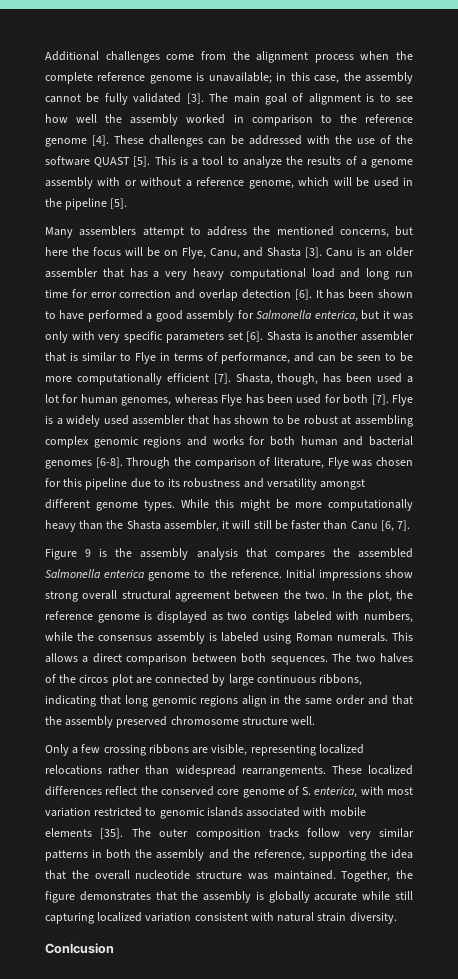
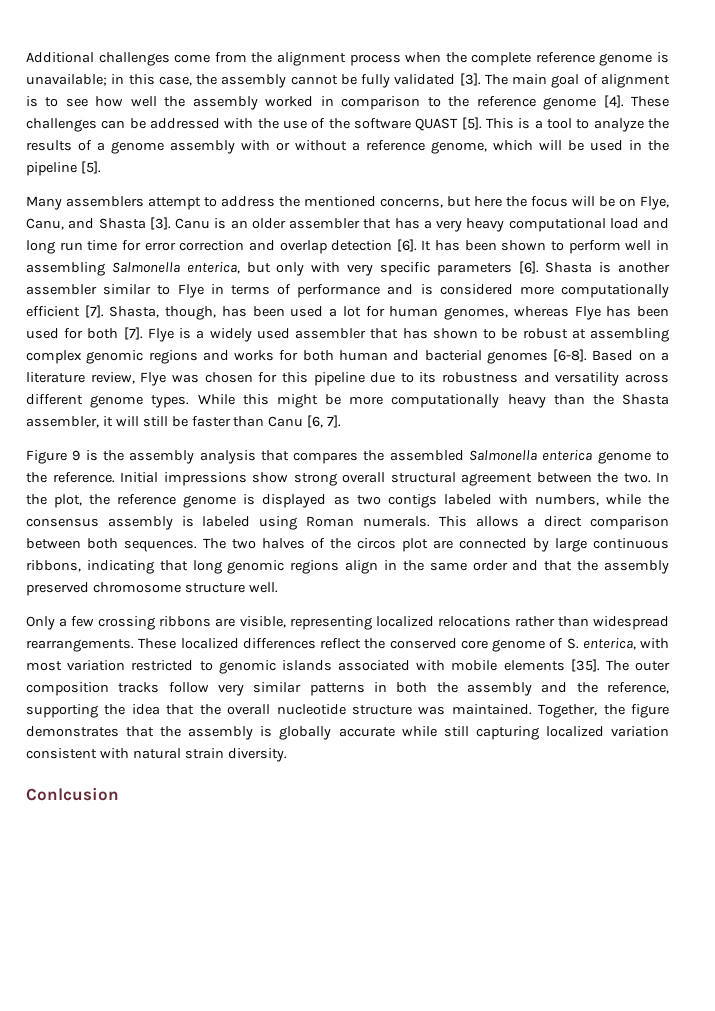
[59,310,254,322] have performed a good assembly for -> [568,240,669,254] [26,262,105,276] perform well in assembling
[382,310,413,320] it was -> (271, 267) none
[227,332,243,340] set -> (512, 269) none
[45,352,78,362] that is -> (97, 289) none
[221,352,414,364] performance, and can be seen to be -> [297,284,513,298] performance and is considered
[126,457,324,469] Through the comparison of literature, -> [592,350,670,361] [26,372,135,384] Based on a literature review,
[320,479,366,490] amongst -> [625,374,670,383] across

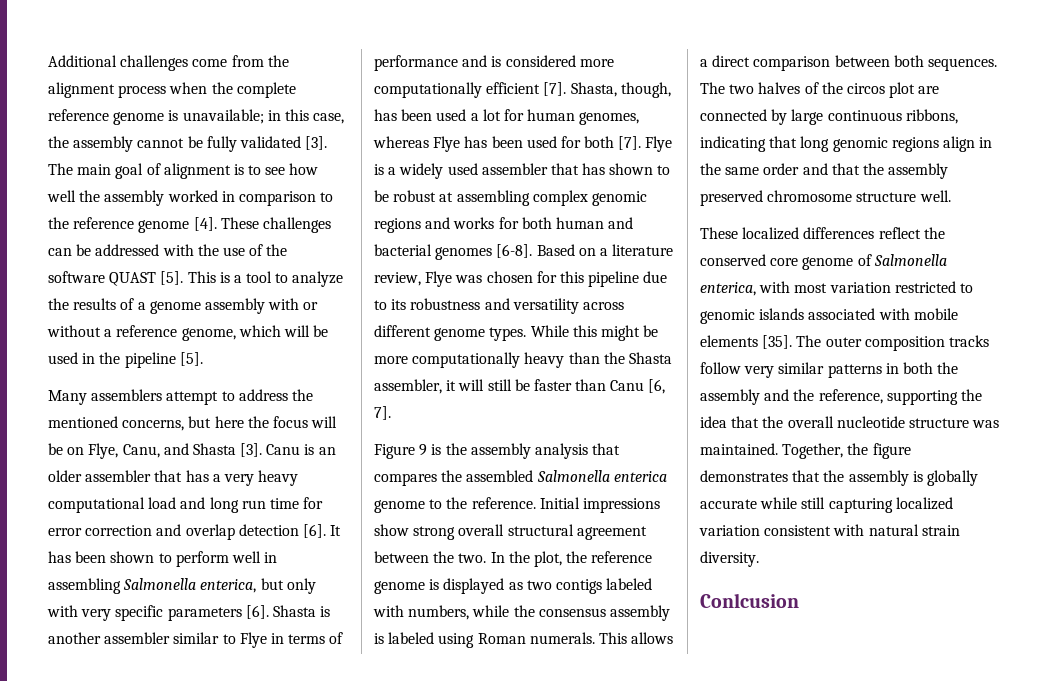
[26,616,669,630] [26,639,134,652] Only a few crossing ribbons are visible, representing localized relocations rather than widespread rearrangements. -> (951, 196) none
[566,638,579,649] S. -> [873,254,947,266] Salmonella

